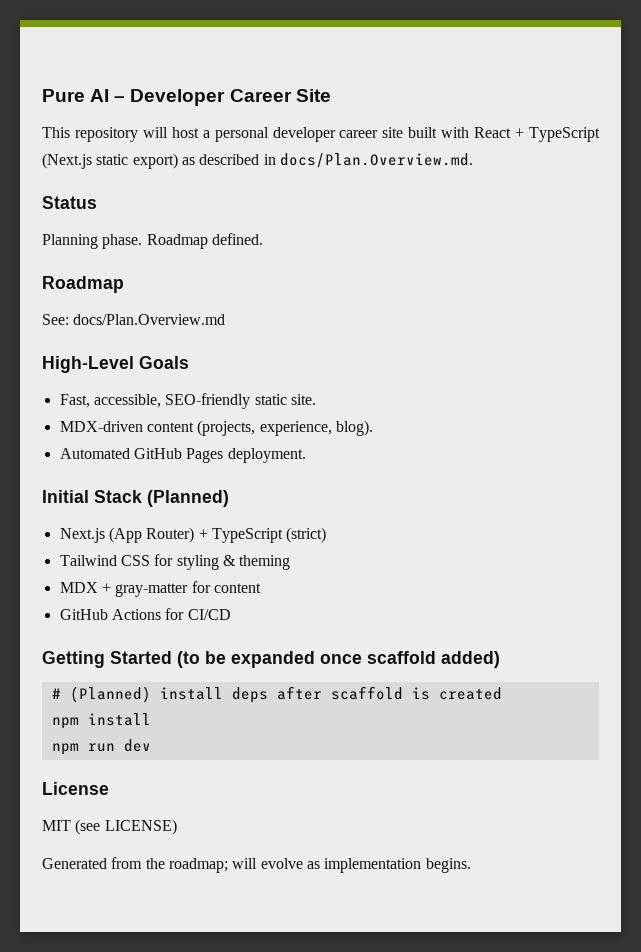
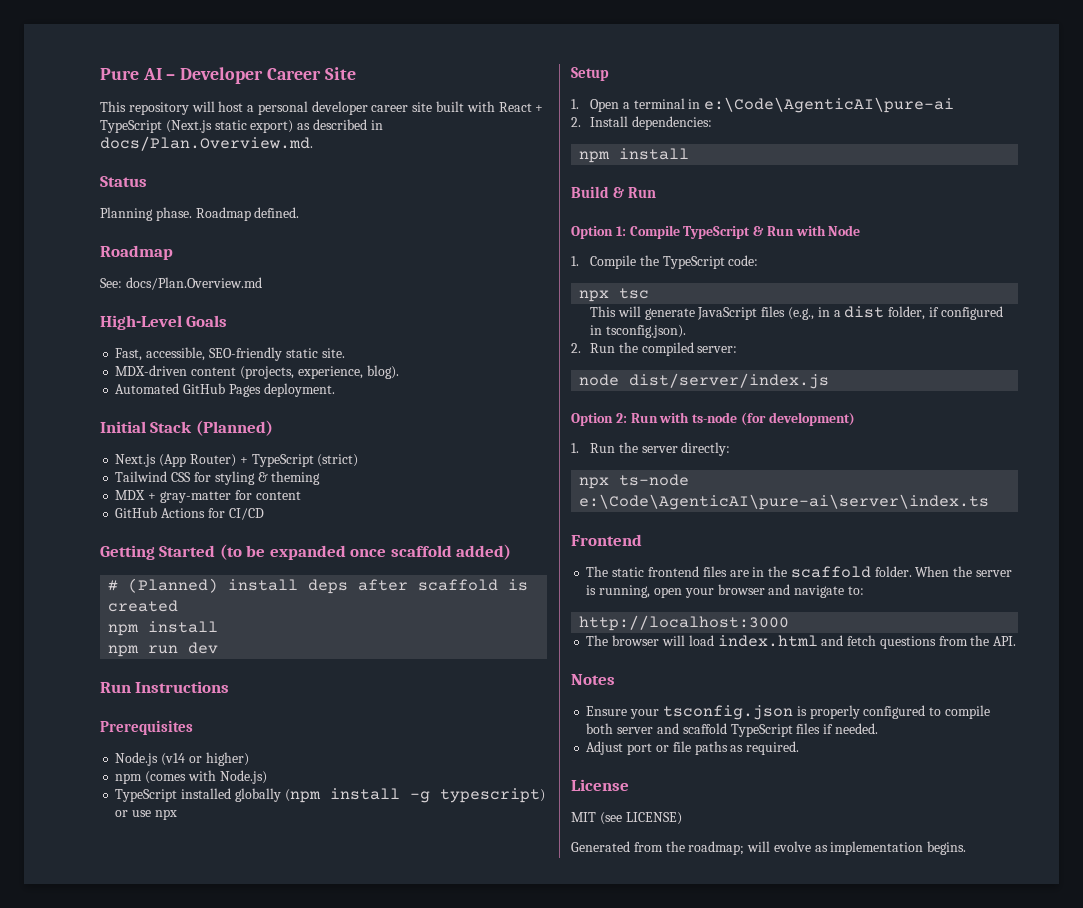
(151, 745) none -> [100,681,230,693] [100,720,193,735] [115,752,249,766] [115,770,267,784] [115,788,545,803] [115,809,177,820] [571,67,609,81] [571,97,955,113] [571,116,712,130] [579,148,690,163] [571,186,657,198] [571,225,861,239] [571,255,759,269] [579,288,650,302] [590,306,1003,320] [590,325,686,338] [571,342,738,356] [579,373,830,389] [571,412,855,426] [571,442,731,456] [579,474,690,489] [579,494,990,510] [571,534,642,546] [586,566,1012,578] [586,584,864,598] [579,615,790,631] [586,635,1017,649] [571,674,615,685] [586,705,990,720] [586,723,878,737] [586,741,800,755] // Run Instructions // Prerequisites // Node.js (v14 or higher) // npm (comes with Node.js) // TypeScript installed globally (npm install -g typescript) or use npx // Setup // 1. Open a terminal in e:\Code\AgenticAI\pure-ai // 2. Install dependencies: // npm install // Build & Run // Option 1: Compile TypeScript & Run with Node // 1. Compile the TypeScript code: // npx tsc // This will generate JavaScript files (e.g., in a dist folder, if configured in tsconfig.json). // 2. Run the compiled server: // node dist/server/index.js // Option 2: Run with ts-node (for development) // 1. Run the server directly: // npx ts-node e:\Code\AgenticAI\pure-ai\server\index.ts // Frontend // The static frontend files are in the scaffold folder. When the server is running, open your browser and navigate to: // http://localhost:3000 // The browser will load index.html and fetch questions from the API. // Notes // Ensure your tsconfig.json is properly configured to compile both server and scaffold TypeScript files if needed. // Adjust port or file paths as required.

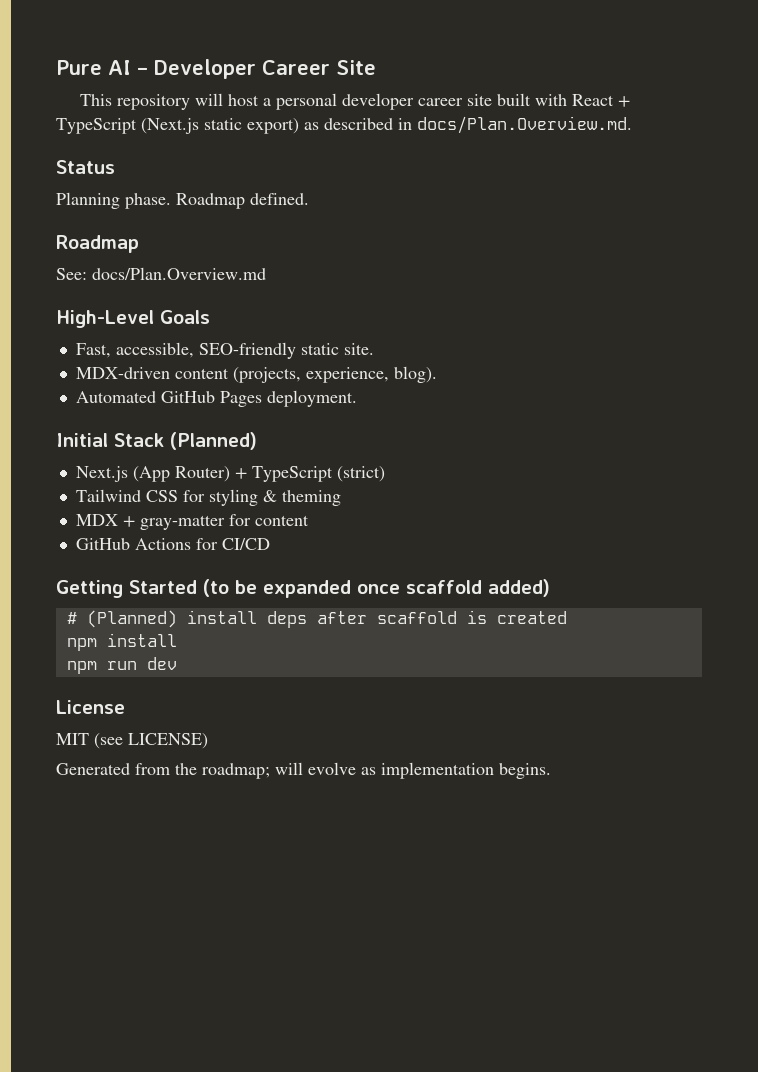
[100,681,230,693] [100,720,193,735] [115,752,249,766] [115,770,267,784] [115,788,545,803] [115,809,177,820] [571,67,609,81] [571,97,955,113] [571,116,712,130] [579,148,690,163] [571,186,657,198] [571,225,861,239] [571,255,759,269] [579,288,650,302] [590,306,1003,320] [590,325,686,338] [571,342,738,356] [579,373,830,389] [571,412,855,426] [571,442,731,456] [579,474,690,489] [579,494,990,510] [571,534,642,546] [586,566,1012,578] [586,584,864,598] [579,615,790,631] [586,635,1017,649] [571,674,615,685] [586,705,990,720] [586,723,878,737] [586,741,800,755] // Run Instructions // Prerequisites // Node.js (v14 or higher) // npm (comes with Node.js) // TypeScript installed globally (npm install -g typescript) or use npx // Setup // 1. Open a terminal in e:\Code\AgenticAI\pure-ai // 2. Install dependencies: // npm install // Build & Run // Option 1: Compile TypeScript & Run with Node // 1. Compile the TypeScript code: // npx tsc // This will generate JavaScript files (e.g., in a dist folder, if configured in tsconfig.json). // 2. Run the compiled server: // node dist/server/index.js // Option 2: Run with ts-node (for development) // 1. Run the server directly: // npx ts-node e:\Code\AgenticAI\pure-ai\server\index.ts // Frontend // The static frontend files are in the scaffold folder. When the server is running, open your browser and navigate to: // http://localhost:3000 // The browser will load index.html and fetch questions from the API. // Notes // Ensure your tsconfig.json is properly configured to compile both server and scaffold TypeScript files if needed. // Adjust port or file paths as required. -> (177, 663) none

